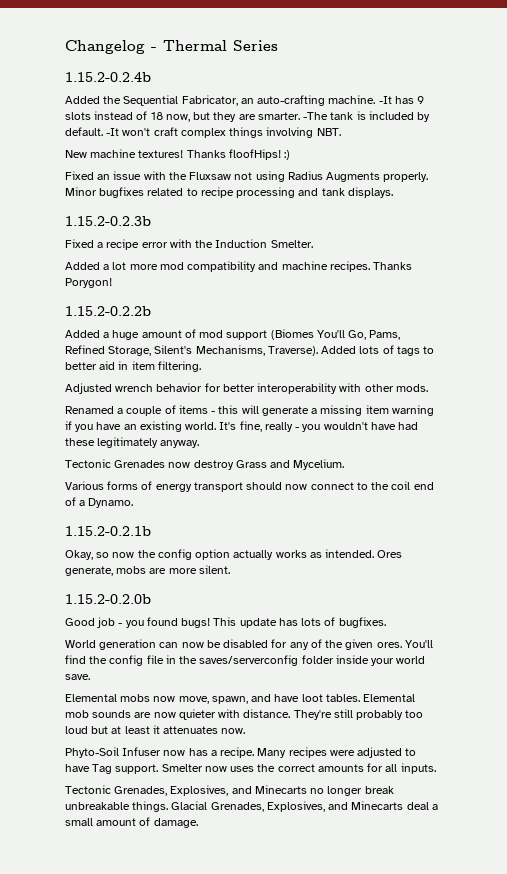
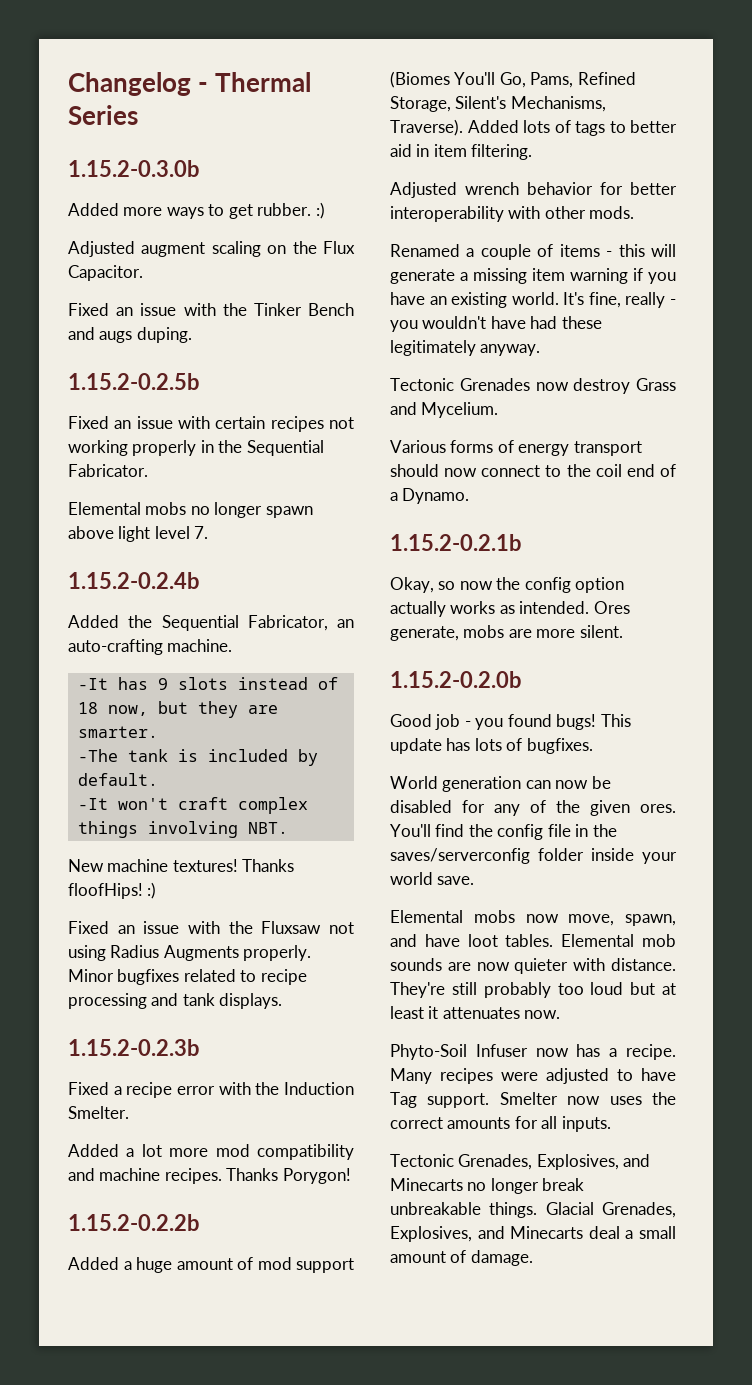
(278, 45) none -> [68,160,199,177] [68,202,325,219] [68,241,355,257] [68,265,143,281] [68,303,354,316] [68,327,192,343] [68,373,199,390] [68,416,354,432] [68,440,324,456] [68,464,148,477] [68,502,313,518] [68,526,209,542] // 1.15.2-0.3.0b // Added more ways to get rubber. :) // Adjusted augment scaling on the Flux Capacitor. // Fixed an issue with the Tinker Bench and augs duping. // 1.15.2-0.2.5b // Fixed an issue with certain recipes not working properly in the Sequential Fabricator. // Elemental mobs no longer spawn above light level 7.
(376, 99) none -> (233, 645) //
(300, 116) none -> (158, 732) //
(103, 131) none -> (158, 779) //

